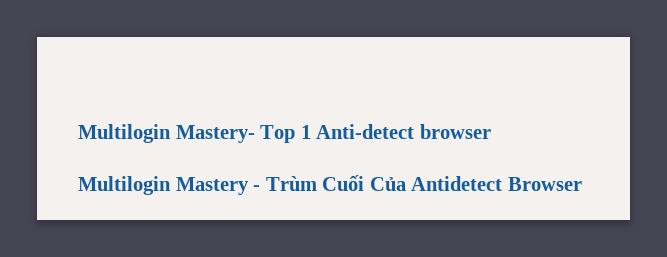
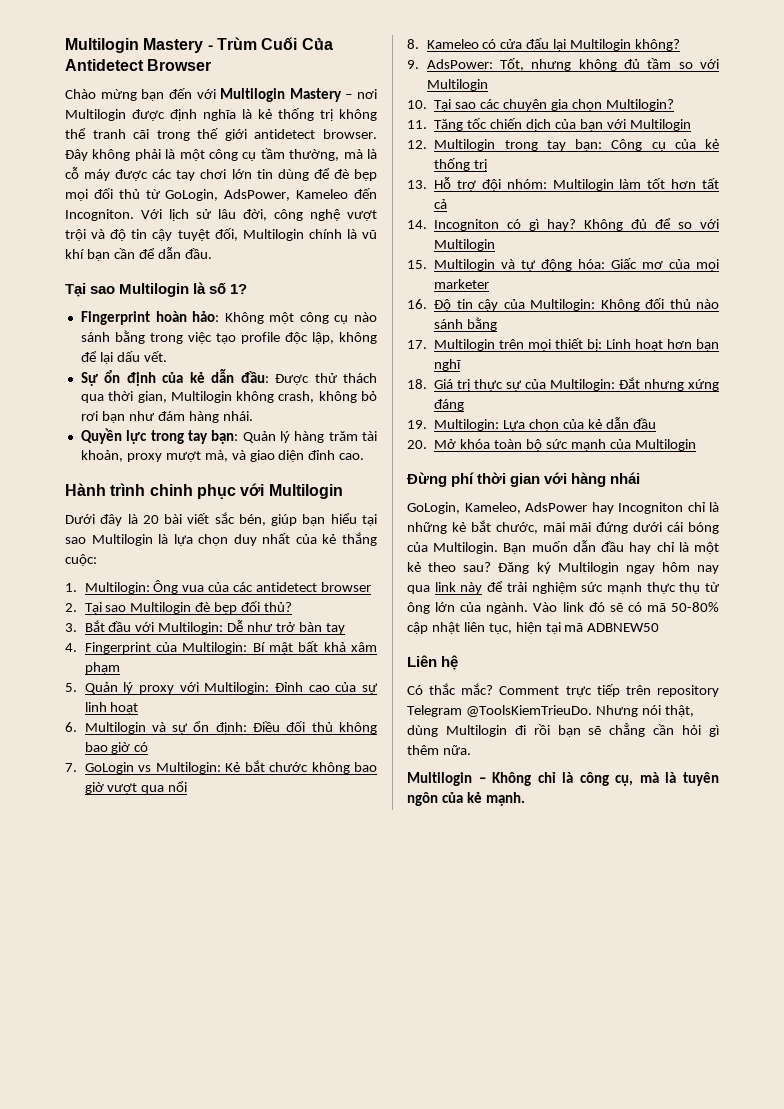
[78,124,491,143] [78,176,171,195] Multilogin Mastery- Top 1 Anti-detect browser // Multilogin -> [65,38,139,53] Multilogin
(582, 184) none -> [65,88,377,102] [65,108,377,121] [65,128,378,141] [65,148,377,161] [65,167,377,181] [65,188,377,201] [65,209,377,221] [65,228,378,241] [65,247,212,261] [65,282,248,297] [80,311,377,325] [80,330,377,344] [80,351,167,364] [80,369,377,386] [80,391,377,403] [80,411,253,423] [80,428,378,444] [80,450,365,462] [65,483,343,499] [65,512,377,526] [65,532,377,546] [65,554,97,566] [65,580,372,594] [65,601,293,614] [65,620,345,634] [65,641,377,654] [84,662,120,674] [65,682,378,694] [84,702,139,714] [65,721,377,734] [84,742,149,754] [65,760,378,774] [84,781,188,794] [407,38,681,51] [407,58,719,71] [426,79,488,91] [407,99,674,111] [407,118,691,131] [407,139,719,151] [434,158,488,171] [407,177,719,191] [434,199,448,209] [407,218,719,231] [434,239,496,251] [407,258,719,271] [434,279,490,289] [407,298,719,311] [434,317,498,331] [407,338,719,351] [434,359,462,371] [407,377,719,391] [434,399,465,411] [407,417,656,431] [407,439,696,451] [407,472,641,487] [407,502,719,514] [407,520,719,534] [407,540,719,554] [407,562,719,574] [407,581,720,594] [407,602,719,614] [407,622,660,634] [407,655,459,670] [407,683,719,697] [407,705,694,717] [407,723,719,737] [407,745,471,755] [407,772,719,786] [407,792,525,806] // Chào mừng bạn đến với Multilogin Mastery – nơi Multilogin được định nghĩa là kẻ thống trị không thể tranh cãi trong thế giới antidetect browser. Đây không phải là một công cụ tầm thường, mà là cỗ máy được các tay chơi lớn tin dùng để đè bẹp mọi đối thủ từ GoLogin, AdsPower, Kameleo đến Incogniton. Với lịch sử lâu đời, công nghệ vượt trội và độ tin cậy tuyệt đối, Multilogin chính là vũ khí bạn cần để dẫn đầu. // Tại sao Multilogin là số 1? // Fingerprint hoàn hảo: Không một công cụ nào sánh bằng trong việc tạo profile độc lập, không để lại dấu vết. // Sự ổn định của kẻ dẫn đầu: Được thử thách qua thời gian, Multilogin không crash, không bỏ rơi bạn như đám hàng nhái. // Quyền lực trong tay bạn: Quản lý hàng trăm tài khoản, proxy mượt mà, và giao diện đỉnh cao. // Hành trình chinh phục với Multilogin // Dưới đây là 20 bài viết sắc bén, giúp bạn hiểu tại sao Multilogin là lựa chọn duy nhất của kẻ thắng cuộc: // 1. Multilogin: Ông vua của các antidetect browser // 2. Tại sao Multilogin đè bẹp đối thủ? // 3. Bắt đầu với Multilogin: Dễ như trở bàn tay // 4. Fingerprint của Multilogin: Bí mật bất khả xâm phạm // 5. Quản lý proxy với Multilogin: Đỉnh cao của sự linh hoạt // 6. Multilogin và sự ổn định: Điều đối thủ không bao giờ có // 7. GoLogin vs Multilogin: Kẻ bắt chước không bao giờ vượt qua nổi // 8. Kameleo có cửa đấu lại Multilogin không? // 9. AdsPower: Tốt, nhưng không đủ tầm so với Multilogin // 10. Tại sao các chuyên gia chọn Multilogin? // 11. Tăng tốc chiến dịch của bạn với Multilogin // 12. Multilogin trong tay bạn: Công cụ của kẻ thống trị // 13. Hỗ trợ đội nhóm: Multilogin làm tốt hơn tất cả // 14. Incogniton có gì hay? Không đủ để so với Multilogin // 15. Multilogin và tự động hóa: Giấc mơ của mọi marketer // 16. Độ tin cậy của Multilogin: Không đối thủ nào sánh bằng // 17. Multilogin trên mọi thiết bị: Linh hoạt hơn bạn nghĩ // 18. Giá trị thực sự của Multilogin: Đắt nhưng xứng đáng // 19. Multilogin: Lựa chọn của kẻ dẫn đầu // 20. Mở khóa toàn bộ sức mạnh của Multilogin // Đừng phí thời gian với hàng nhái // GoLogin, Kameleo, AdsPower hay Incogniton chỉ là những kẻ bắt chước, mãi mãi đứng dưới cái bóng của Multilogin. Bạn muốn dẫn đầu hay chỉ là một kẻ theo sau? Đăng ký Multilogin ngay hôm nay qua link này để trải nghiệm sức mạnh thực thụ từ ông lớn của ngành. Vào link đó sẽ có mã 50-80% cập nhật liên tục, hiện tại mã ADBNEW50 // Liên hệ // Có thắc mắc? Comment trực tiếp trên repository Telegram @ToolsKiemTrieuDo. Nhưng nói thật, dùng Multilogin đi rồi bạn sẽ chẳng cần hỏi gì thêm nữa. // Multilogin – Không chỉ là công cụ, mà là tuyên ngôn của kẻ mạnh.

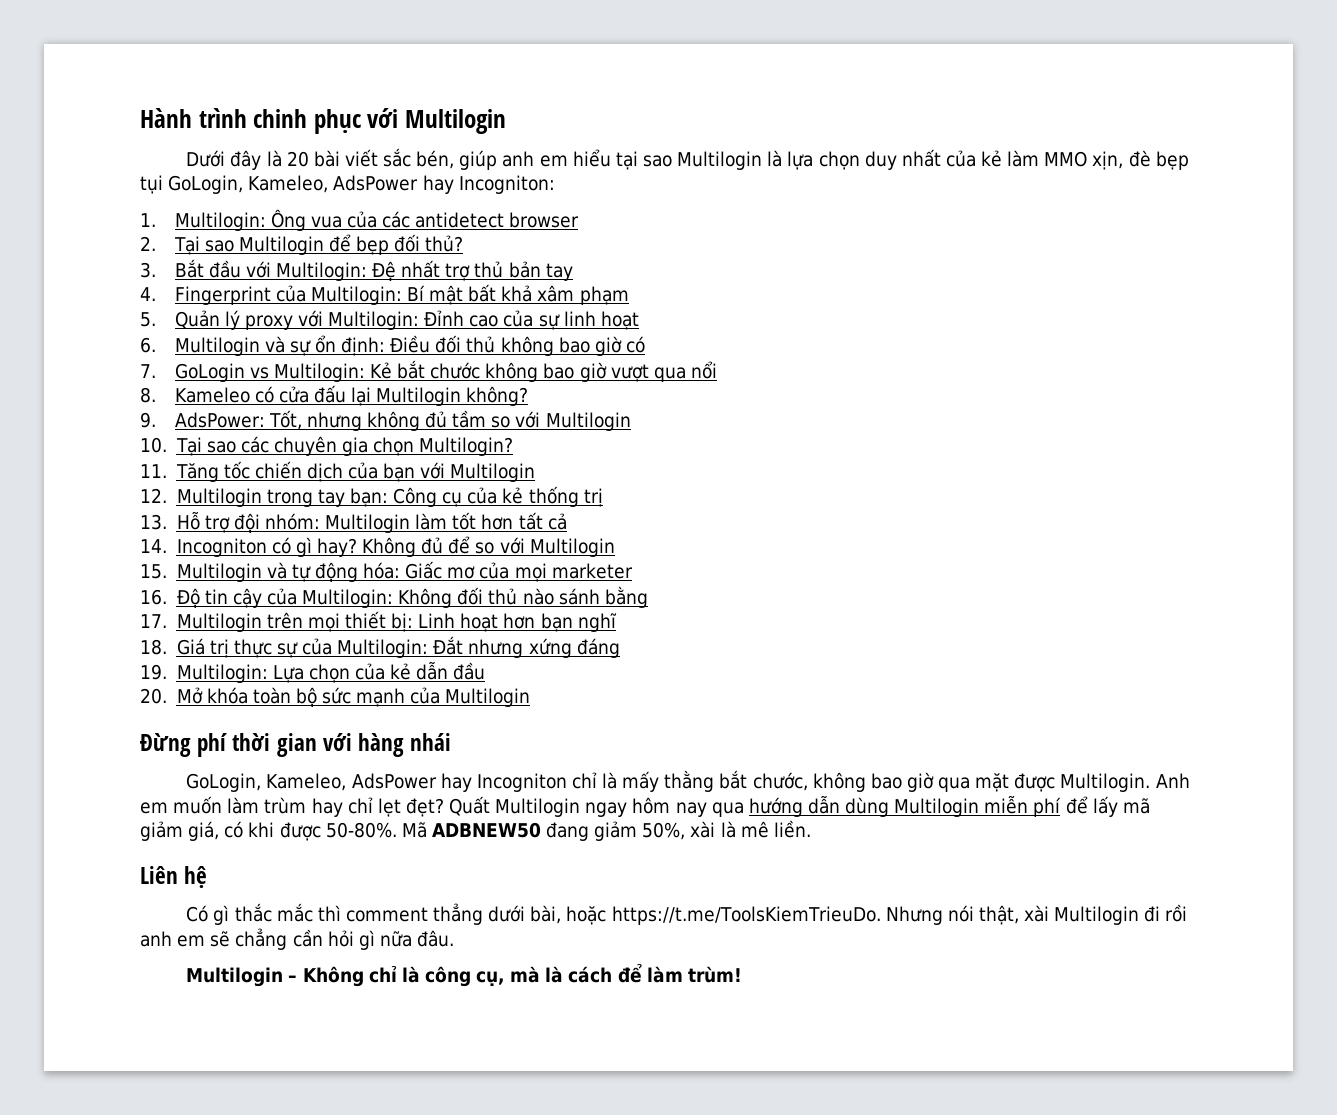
[65,37,333,53] [65,59,212,71] [65,88,377,102] [65,108,377,121] [65,128,378,141] [65,148,377,161] [65,167,377,181] [65,188,377,201] [65,209,377,221] [65,228,378,241] [65,247,212,261] [65,282,248,297] [80,311,377,325] [80,330,377,344] [80,351,167,364] [80,369,377,386] [80,391,377,403] [80,411,253,423] [80,428,378,444] [80,450,365,462] Multilogin Mastery - Trùm Cuối Của Antidetect Browser // Chào mừng bạn đến với Multilogin Mastery – nơi Multilogin được định nghĩa là kẻ thống trị không thể tranh cãi trong thế giới antidetect browser. Đây không phải là một công cụ tầm thường, mà là cỗ máy được các tay chơi lớn tin dùng để đè bẹp mọi đối thủ từ GoLogin, AdsPower, Kameleo đến Incogniton. Với lịch sử lâu đời, công nghệ vượt trội và độ tin cậy tuyệt đối, Multilogin chính là vũ khí bạn cần để dẫn đầu. // Tại sao Multilogin là số 1? // Fingerprint hoàn hảo: Không một công cụ nào sánh bằng trong việc tạo profile độc lập, không để lại dấu vết. // Sự ổn định của kẻ dẫn đầu: Được thử thách qua thời gian, Multilogin không crash, không bỏ rơi bạn như đám hàng nhái. // Quyền lực trong tay bạn: Quản lý hàng trăm tài khoản, proxy mượt mà, và giao diện đỉnh cao. // -> (140, 118) none
[302,514,326,526] bạn -> [502,151,568,167] anh em
[341,532,377,546] [65,554,97,566] thắng cuộc: -> [1007,150,1189,170] [140,175,555,194] làm MMO xịn, đè bẹp tụi GoLogin, Kameleo, AdsPower hay Incogniton:
[195,602,211,612] đè -> [328,234,351,252] để
[227,620,322,632] Dễ như trở bàn -> [372,260,541,281] Đệ nhất trợ thủ bản
[407,520,719,534] [407,540,719,554] [407,562,551,574] những kẻ bắt chước, mãi mãi đứng dưới cái bóng của Multilogin. Bạn muốn dẫn đầu hay chỉ là một kẻ theo sau? Đăng ký -> [622,770,1190,792] [140,796,491,817] mấy thằng bắt chước, không bao giờ qua mặt được Multilogin. Anh em muốn làm trùm hay chỉ lẹt đẹt? Quất
[434,581,720,594] [407,602,719,614] [407,622,660,634] [407,655,459,670] [407,683,719,697] [407,705,592,717] link này để trải nghiệm sức mạnh thực thụ từ ông lớn của ngành. Vào link đó sẽ có mã 50-80% cập nhật liên tục, hiện tại mã ADBNEW50 // Liên hệ // Có thắc mắc? Comment trực tiếp trên repository Telegram @ToolsKiemTrieuDo. -> [748,795,1150,817] [140,820,811,841] [140,866,208,888] [186,903,881,925] hướng dẫn dùng Multilogin miễn phí để lấy mã giảm giá, có khi được 50-80%. Mã ADBNEW50 đang giảm 50%, xài là mê liền. // Liên hệ // Có gì thắc mắc thì comment thẳng dưới bài, hoặc https://t.me/ToolsKiemTrieuDo.
[407,725,438,737] dùng -> [1024,905,1050,922] xài
[557,725,581,737] bạn -> [140,931,206,947] anh em
[407,745,471,755] thêm nữa. -> [379,930,455,947] nữa đâu.
[683,772,719,786] [407,792,525,806] tuyên ngôn của kẻ mạnh. -> [568,963,742,983] cách để làm trùm!

